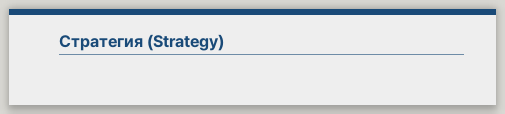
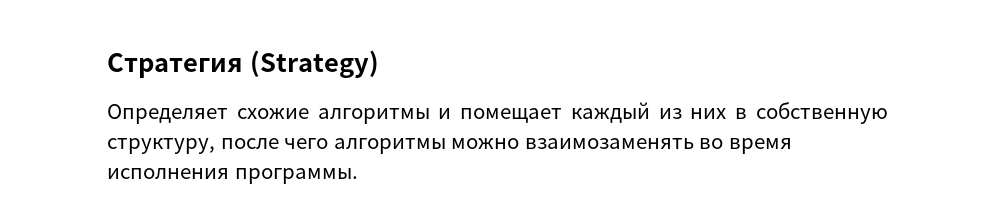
(225, 42) none -> [107,102,889,124] [107,138,792,154] [107,168,358,184] // Определяет схожие алгоритмы и помещает каждый из них в собственную структуру, после чего алгоритмы можно взаимозаменять во время исполнения программы.

